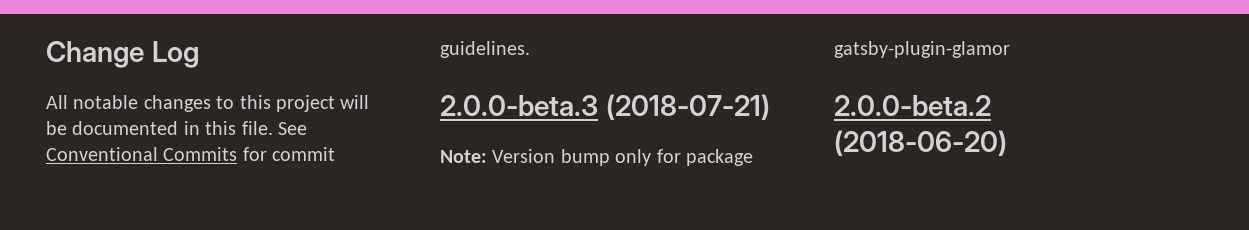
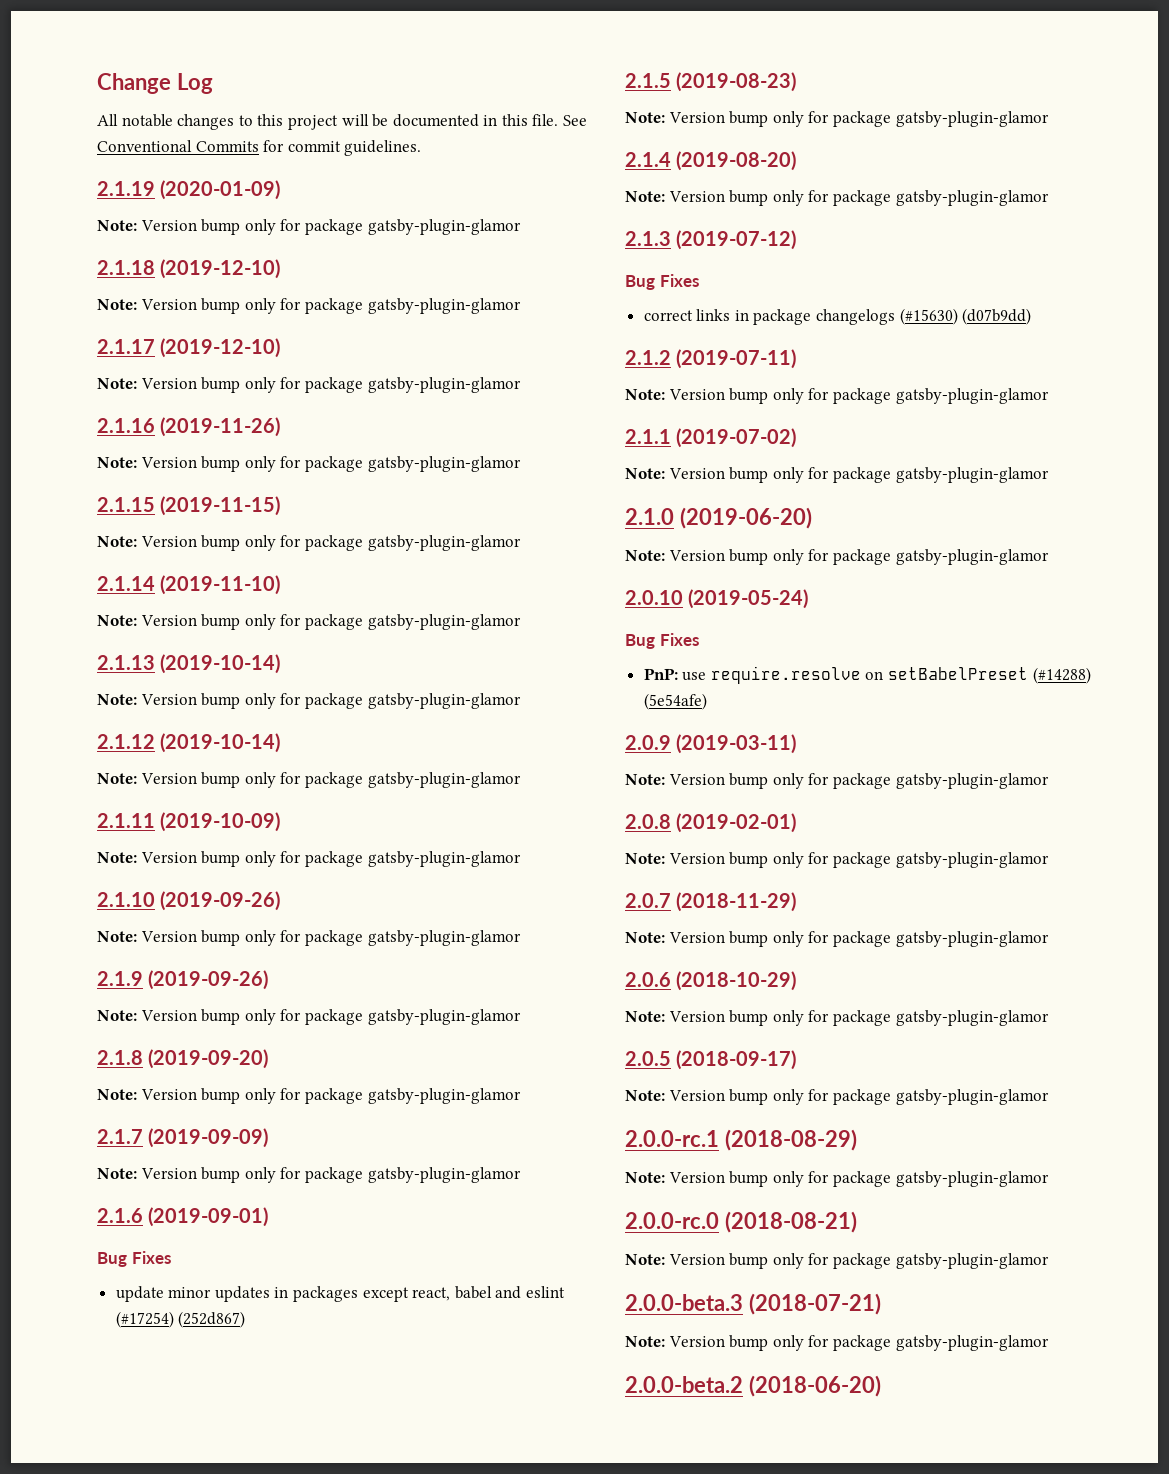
(530, 49) none -> [97,180,281,200] [97,219,521,235] [97,259,281,279] [97,298,521,314] [97,338,281,358] [97,377,521,393] [97,417,281,437] [97,456,521,472] [97,496,281,516] [97,535,521,551] [97,575,281,595] [97,614,521,630] [97,654,281,674] [97,693,521,709] [97,733,281,753] [97,772,521,788] [97,812,281,832] [97,851,521,867] [97,891,281,911] [97,930,521,946] [97,970,269,990] [97,1009,521,1025] [97,1049,269,1069] [97,1088,521,1104] [97,1128,269,1148] [97,1167,521,1183] [97,1207,269,1227] [97,1251,171,1267] [115,1286,566,1302] [115,1311,246,1328] [625,72,797,92] [625,111,1049,127] [625,151,797,171] [625,190,1049,206] [625,230,797,250] [625,274,699,290] [643,308,1032,325] [625,349,797,369] [625,388,1049,404] [625,428,797,448] [625,467,1049,483] [625,507,812,529] [625,549,1049,565] [625,589,809,609] [625,633,699,649] [643,666,1091,684] [643,693,707,710] [625,734,797,754] [625,773,1049,789] [625,813,797,833] [625,852,1049,868] [625,892,797,912] [625,931,1049,947] [625,971,797,991] [625,1010,1049,1026] [625,1050,797,1070] [625,1089,1049,1105] [625,1129,857,1151] [625,1171,1049,1187] [625,1211,857,1233] [625,1253,1049,1269] // 2.1.19 (2020-01-09) // Note: Version bump only for package gatsby-plugin-glamor // 2.1.18 (2019-12-10) // Note: Version bump only for package gatsby-plugin-glamor // 2.1.17 (2019-12-10) // Note: Version bump only for package gatsby-plugin-glamor // 2.1.16 (2019-11-26) // Note: Version bump only for package gatsby-plugin-glamor // 2.1.15 (2019-11-15) // Note: Version bump only for package gatsby-plugin-glamor // 2.1.14 (2019-11-10) // Note: Version bump only for package gatsby-plugin-glamor // 2.1.13 (2019-10-14) // Note: Version bump only for package gatsby-plugin-glamor // 2.1.12 (2019-10-14) // Note: Version bump only for package gatsby-plugin-glamor // 2.1.11 (2019-10-09) // Note: Version bump only for package gatsby-plugin-glamor // 2.1.10 (2019-09-26) // Note: Version bump only for package gatsby-plugin-glamor // 2.1.9 (2019-09-26) // Note: Version bump only for package gatsby-plugin-glamor // 2.1.8 (2019-09-20) // Note: Version bump only for package gatsby-plugin-glamor // 2.1.7 (2019-09-09) // Note: Version bump only for package gatsby-plugin-glamor // 2.1.6 (2019-09-01) // Bug Fixes // update minor updates in packages except react, babel and eslint (#17254) (252d867) // 2.1.5 (2019-08-23) // Note: Version bump only for package gatsby-plugin-glamor // 2.1.4 (2019-08-20) // Note: Version bump only for package gatsby-plugin-glamor // 2.1.3 (2019-07-12) // Bug Fixes // correct links in package changelogs (#15630) (d07b9dd) // 2.1.2 (2019-07-11) // Note: Version bump only for package gatsby-plugin-glamor // 2.1.1 (2019-07-02) // Note: Version bump only for package gatsby-plugin-glamor // 2.1.0 (2019-06-20) // Note: Version bump only for package gatsby-plugin-glamor // 2.0.10 (2019-05-24) // Bug Fixes // PnP: use require.resolve on setBabelPreset (#14288) (5e54afe) // 2.0.9 (2019-03-11) // Note: Version bump only for package gatsby-plugin-glamor // 2.0.8 (2019-02-01) // Note: Version bump only for package gatsby-plugin-glamor // 2.0.7 (2018-11-29) // Note: Version bump only for package gatsby-plugin-glamor // 2.0.6 (2018-10-29) // Note: Version bump only for package gatsby-plugin-glamor // 2.0.5 (2018-09-17) // Note: Version bump only for package gatsby-plugin-glamor // 2.0.0-rc.1 (2018-08-29) // Note: Version bump only for package gatsby-plugin-glamor // 2.0.0-rc.0 (2018-08-21) // Note: Version bump only for package gatsby-plugin-glamor

